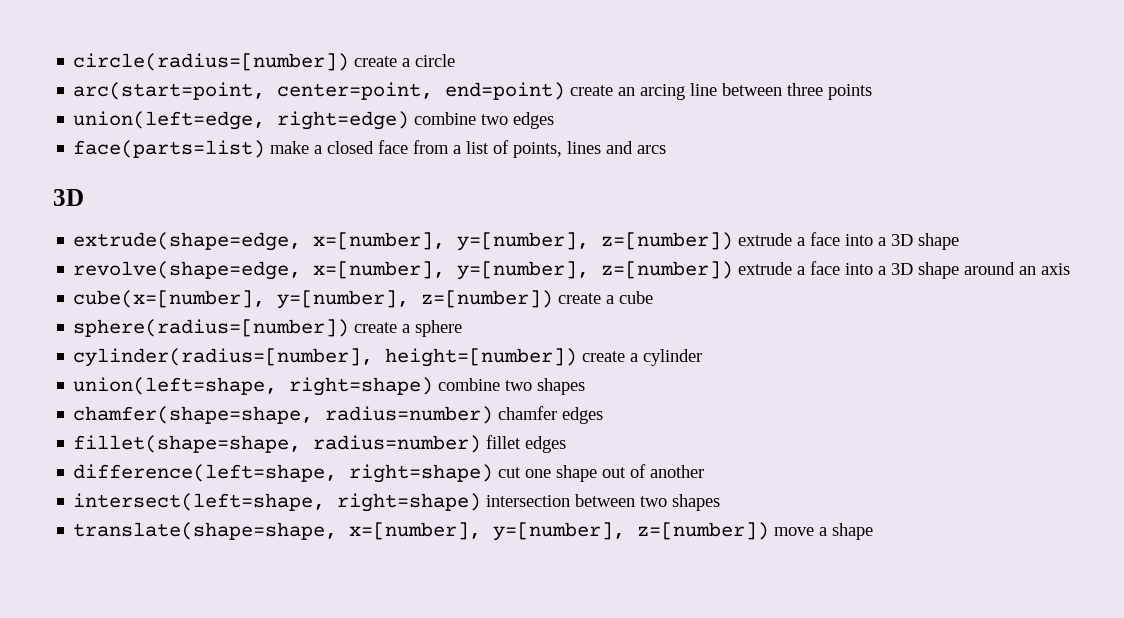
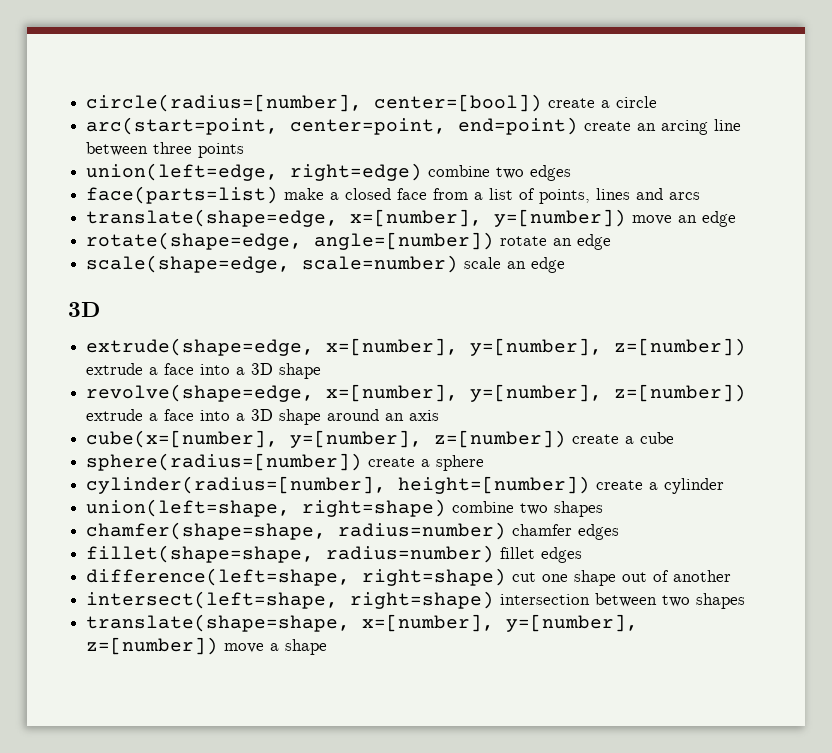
[73,53,350,71] circle(radius=[number]) -> [86,94,543,112] circle(radius=[number], center=[bool])
(667, 149) none -> [86,209,737,227] [86,232,612,250] [86,255,566,273] // translate(shape=edge, x=[number], y=[number]) move an edge // rotate(shape=edge, angle=[number]) rotate an edge // scale(shape=edge, scale=number) scale an edge

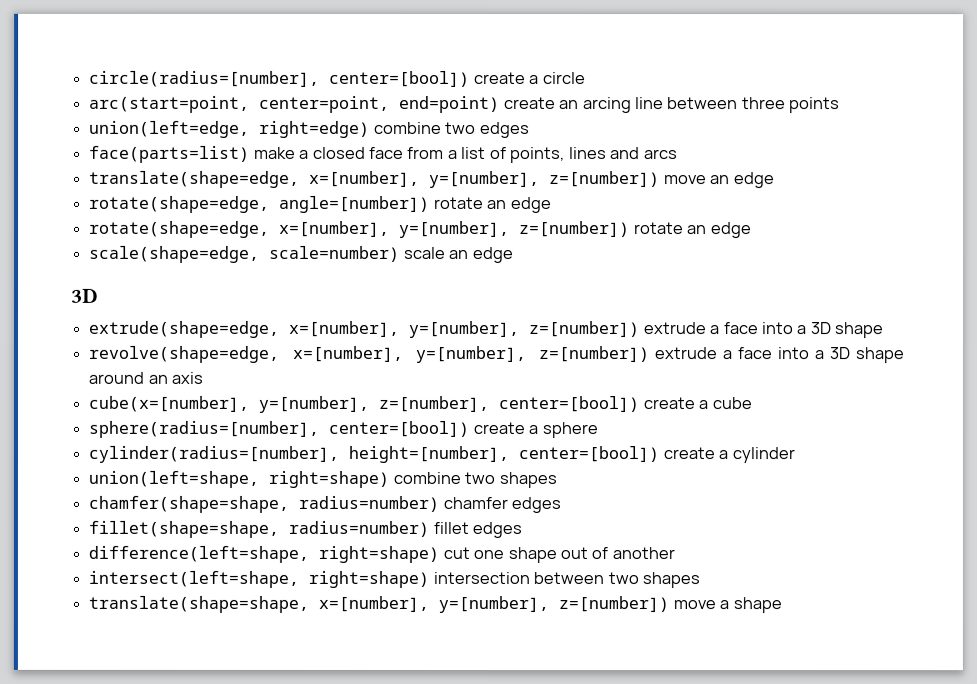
[494,209,627,227] y=[number]) -> [429,170,661,189] y=[number], z=[number])
(612, 242) none -> [89,220,752,239] // rotate(shape=edge, x=[number], y=[number], z=[number]) rotate an edge
[434,430,567,448] z=[number]) -> [378,395,640,413] z=[number], center=[bool])
[86,453,363,471] sphere(radius=[number]) -> [88,420,470,438] sphere(radius=[number], center=[bool])
[398,476,591,494] height=[number]) -> [348,445,660,464] height=[number], center=[bool])

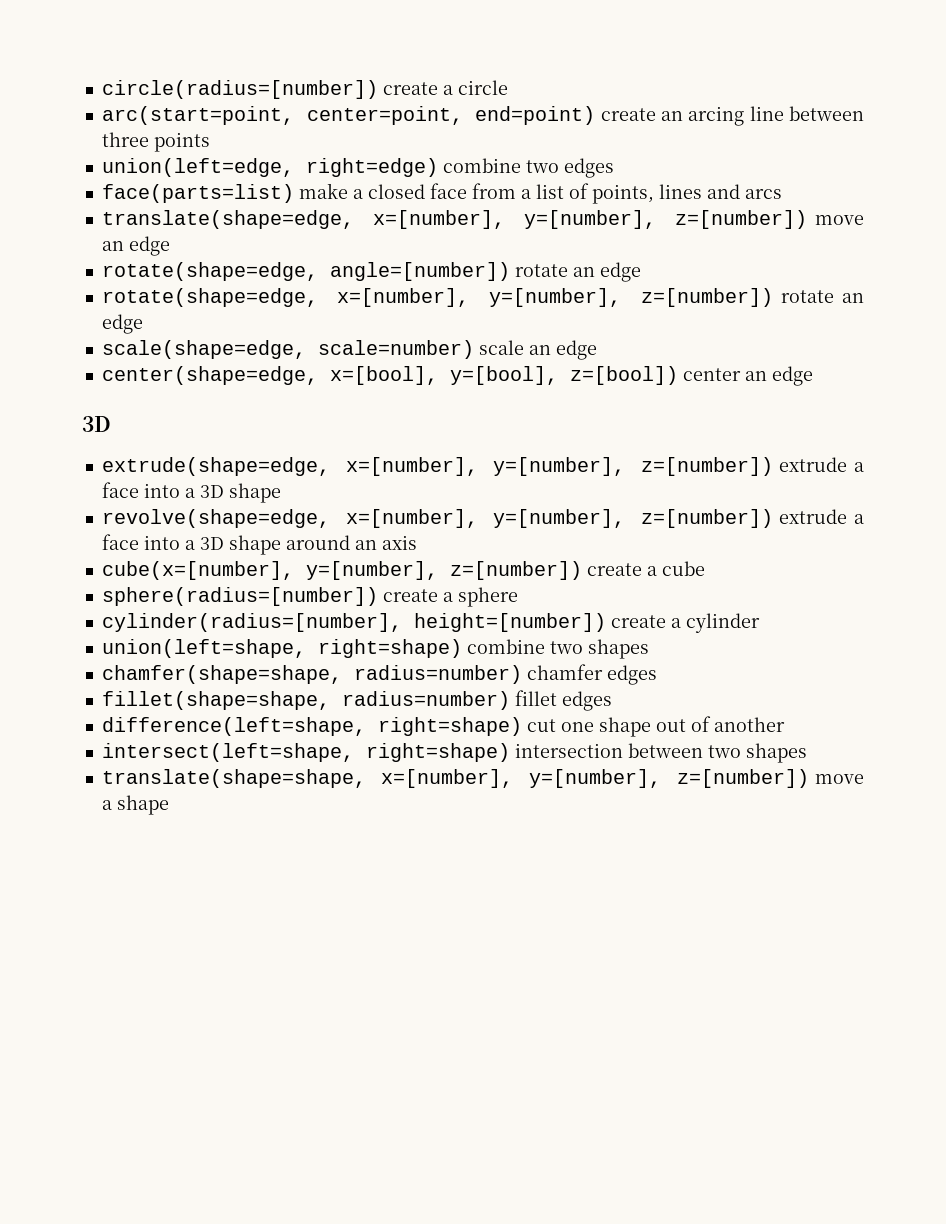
[89,70,471,87] circle(radius=[number], center=[bool]) -> [101,80,378,99] circle(radius=[number])
(514, 255) none -> [101,366,813,386] // center(shape=edge, x=[bool], y=[bool], z=[bool]) center an edge
[378,395,640,413] z=[number], center=[bool]) -> [449,561,582,580] z=[number])
[88,420,470,438] sphere(radius=[number], center=[bool]) -> [101,587,378,606] sphere(radius=[number])
[348,445,660,464] height=[number], center=[bool]) -> [413,613,606,632] height=[number])

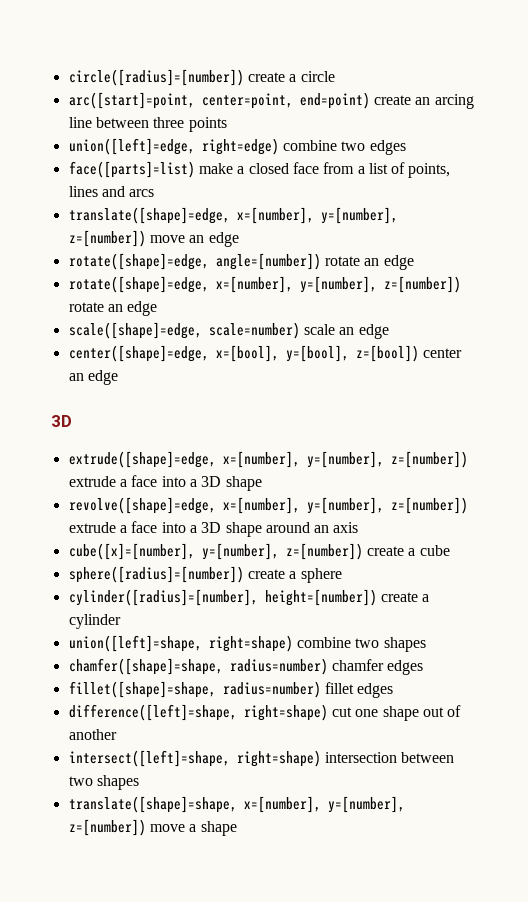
[101,80,378,99] circle(radius=[number]) -> [68,69,244,86] circle([radius]=[number])
[101,106,294,125] arc(start=point, -> [68,92,195,109] arc([start]=point,
[101,158,294,177] union(left=edge, -> [68,138,195,155] union([left]=edge,
[101,184,294,203] face(parts=list) -> [68,161,195,178] face([parts]=list)
[101,210,354,229] translate(shape=edge, -> [68,207,230,224] translate([shape]=edge,
[101,262,318,281] rotate(shape=edge, -> [68,253,209,270] rotate([shape]=edge,
[101,288,318,307] rotate(shape=edge, -> [68,276,209,293] rotate([shape]=edge,
[101,340,306,359] scale(shape=edge, -> [68,322,202,339] scale([shape]=edge,
[101,366,318,385] center(shape=edge, -> [68,345,209,362] center([shape]=edge,
[101,457,330,476] extrude(shape=edge, -> [68,451,216,468] extrude([shape]=edge,
[101,509,330,528] revolve(shape=edge, -> [68,497,216,514] revolve([shape]=edge,
[101,561,294,580] cube(x=[number], -> [68,543,195,560] cube([x]=[number],
[101,587,378,606] sphere(radius=[number]) -> [68,566,244,583] sphere([radius]=[number])
[101,613,402,632] cylinder(radius=[number], -> [68,589,258,606] cylinder([radius]=[number],
[101,639,306,658] union(left=shape, -> [68,635,202,652] union([left]=shape,
[101,665,342,684] chamfer(shape=shape, -> [68,658,223,675] chamfer([shape]=shape,
[101,691,330,710] fillet(shape=shape, -> [68,681,216,698] fillet([shape]=shape,
[101,717,366,736] difference(left=shape, -> [68,704,237,721] difference([left]=shape,
[101,743,354,762] intersect(left=shape, -> [68,750,230,767] intersect([left]=shape,
[101,769,366,788] translate(shape=shape, -> [68,796,237,813] translate([shape]=shape,

